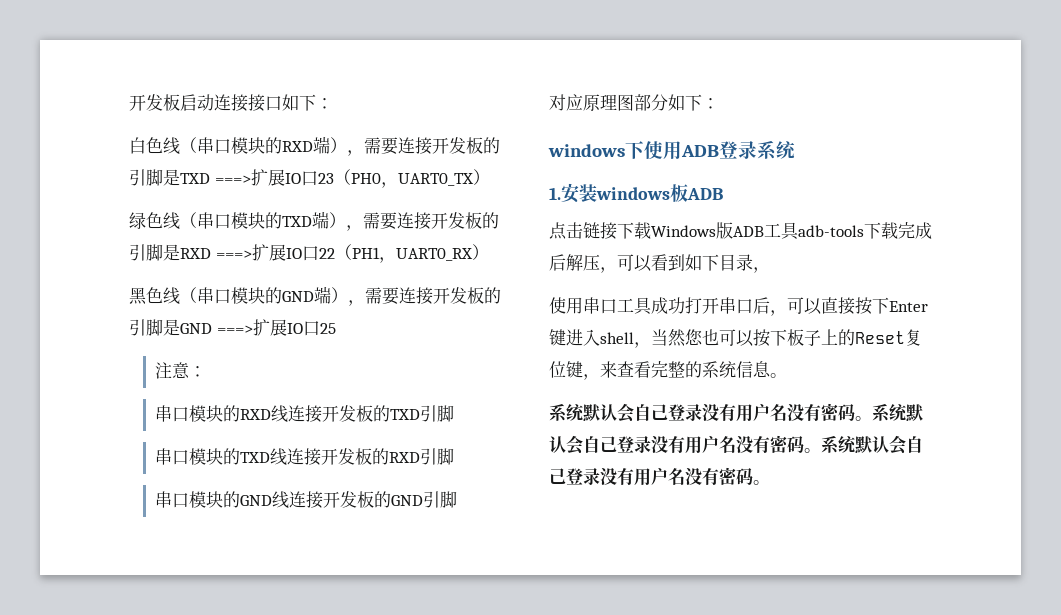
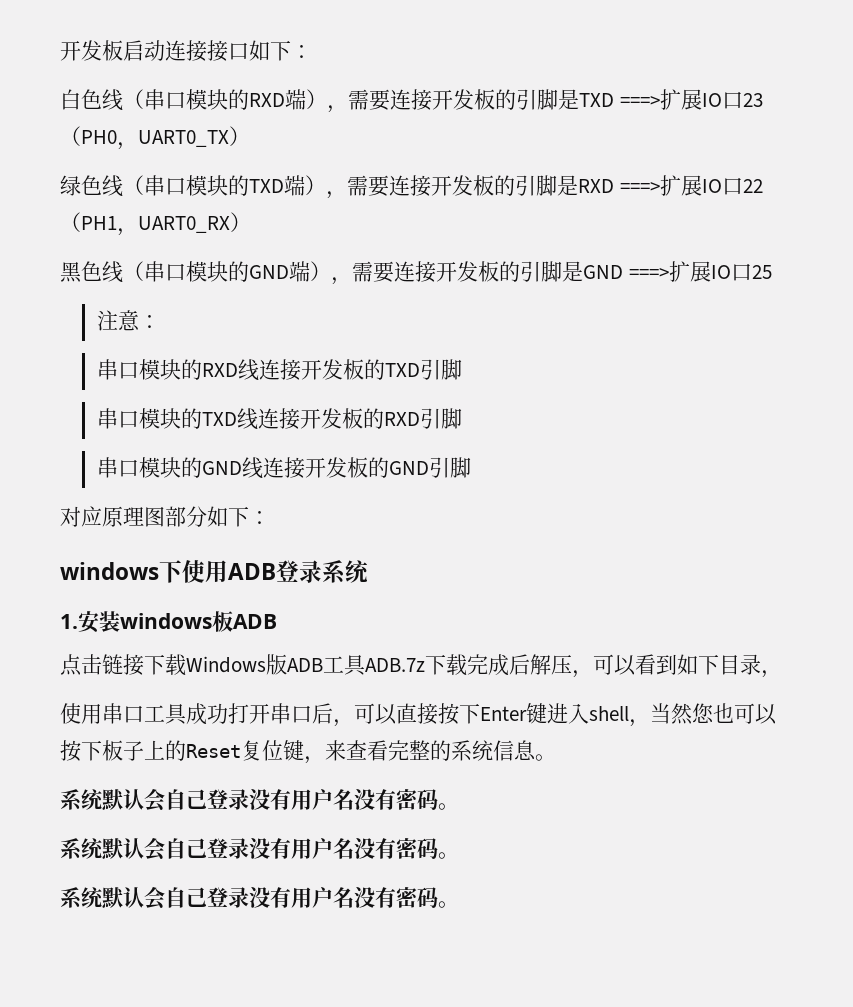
[798,225,864,237] adb-tools -> [365,658,425,672] ADB.7z
(872, 418) none -> (459, 806) //
(821, 450) none -> (459, 855) //

